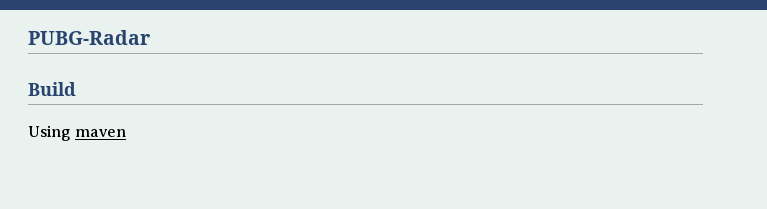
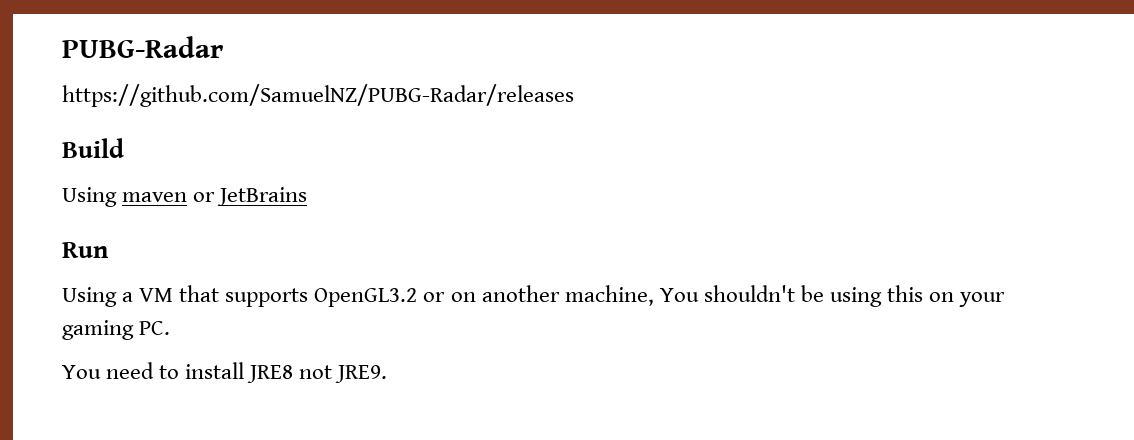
(150, 37) none -> [62,84,574,107] // https://github.com/SamuelNZ/PUBG-Radar/releases
(127, 133) none -> [193,187,308,206] [62,242,109,258] [62,285,1006,307] [62,320,171,340] [62,362,388,383] or JetBrains // Run // Using a VM that supports OpenGL3.2 or on another machine, You shouldn't be using this on your gaming PC. // You need to install JRE8 not JRE9.

